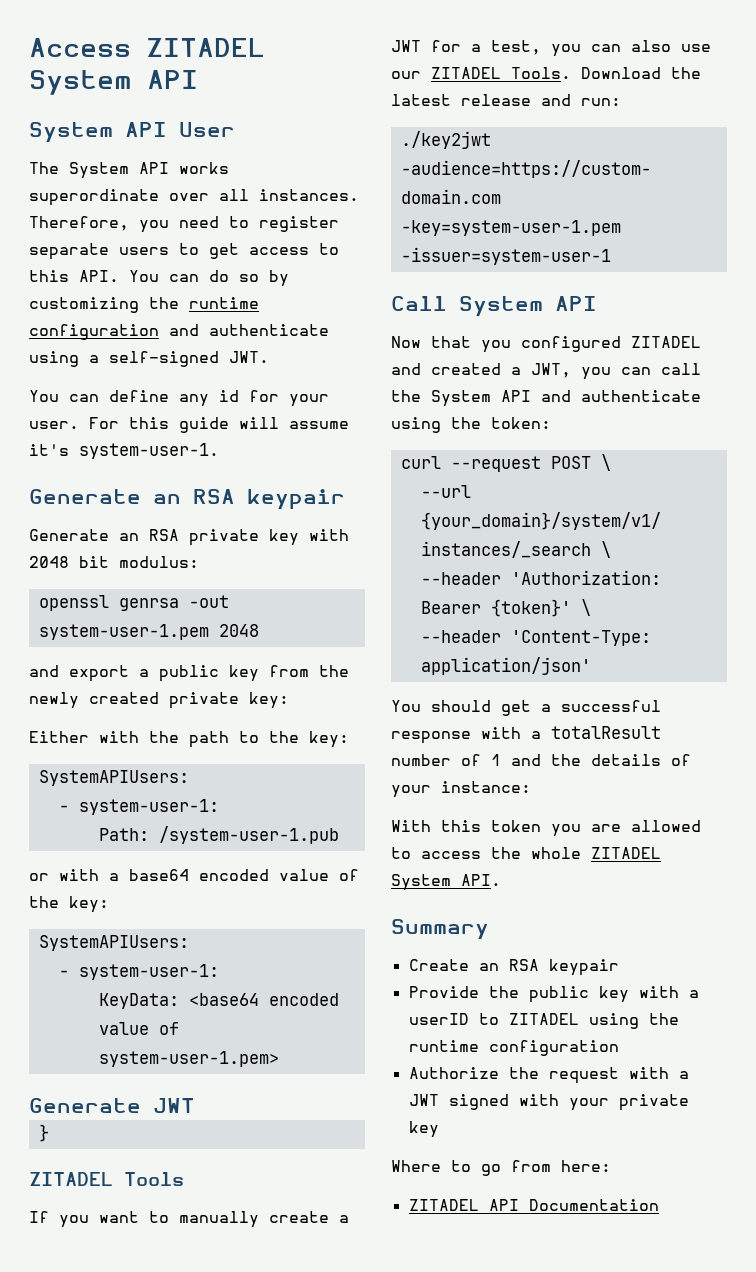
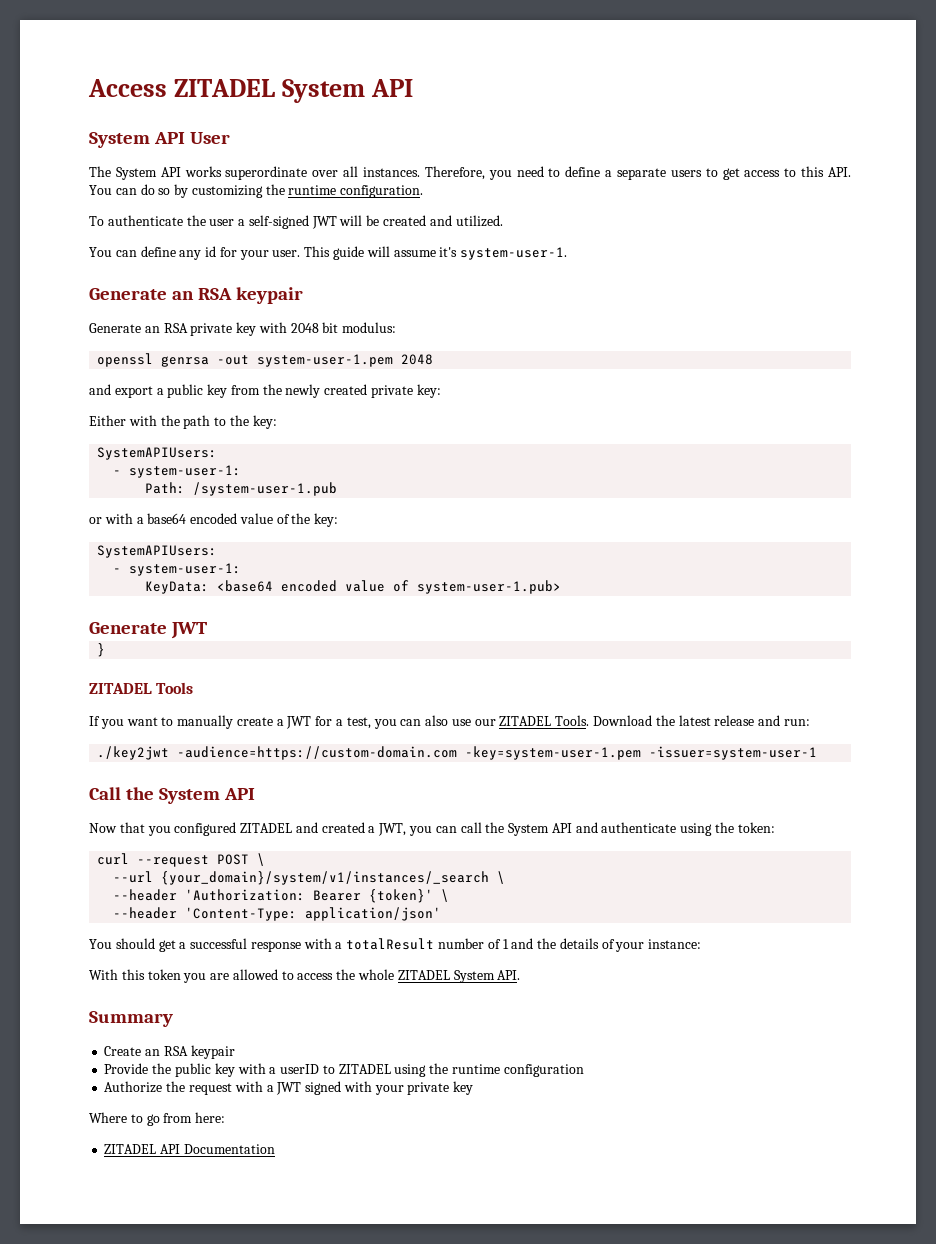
[259,216,339,232] register -> [565,166,613,177] define a
[29,324,329,340] [29,351,269,367] configuration and authenticate using a self-signed JWT. -> [340,185,424,198] [89,215,503,229] configuration. // To authenticate the user a self-signed JWT will be created and utilized.
[89,417,169,429] For this -> [304,246,331,257] This
[98,1051,279,1067] system-user-1.pem> -> [417,580,562,594] system-user-1.pub>
(447, 303) none -> [126,787,155,800] the

